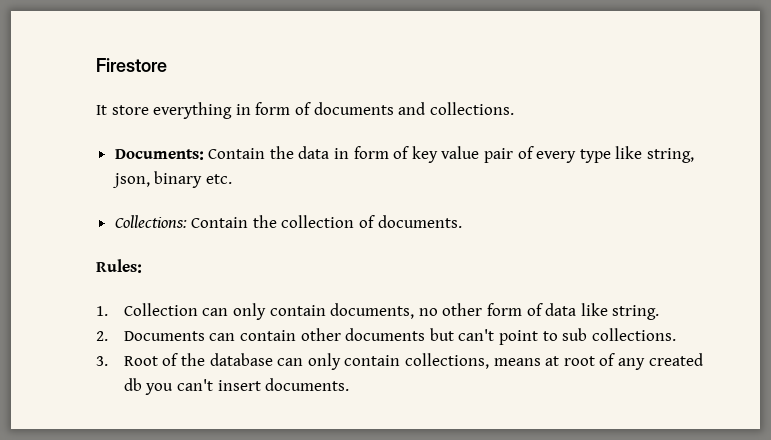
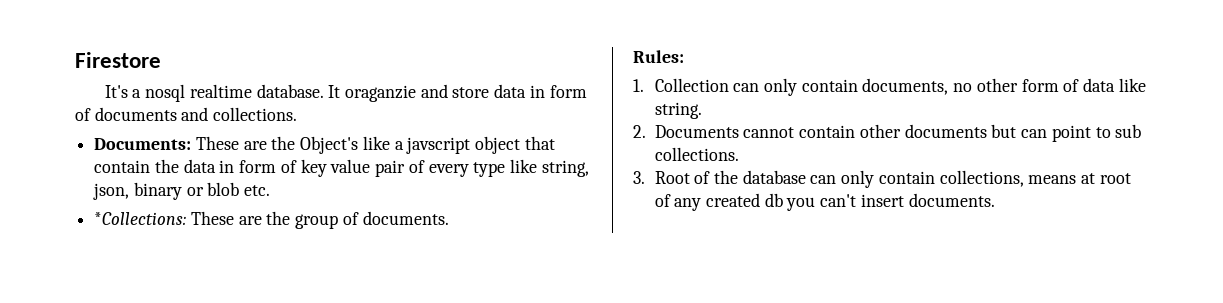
[96,102,233,119] It store everything -> [104,84,527,102] It's a nosql realtime database. It oraganzie and store data
[208,148,266,159] Contain -> [195,136,555,154] [94,160,151,173] These are the Object's like a javscript object that contain
(203, 179) none -> [186,182,240,196] or blob
[114,215,355,228] Collections: Contain the collection -> [94,211,339,229] *Collections: These are the group
[209,333,236,341] can -> [743,127,795,138] cannot
[458,329,495,341] can't -> [1021,129,1048,138] can

